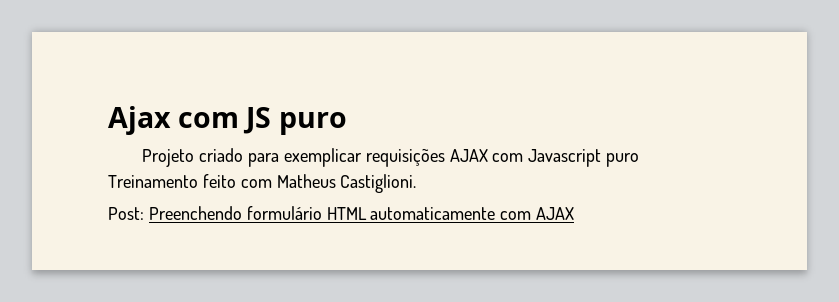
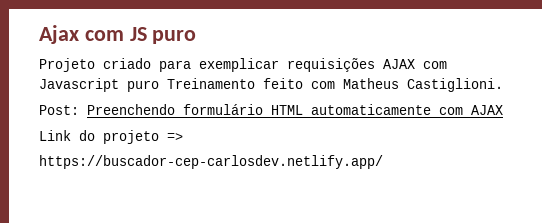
(575, 213) none -> [39,130,183,144] [39,155,383,169] // Link do projeto => // https://buscador-cep-carlosdev.netlify.app/

